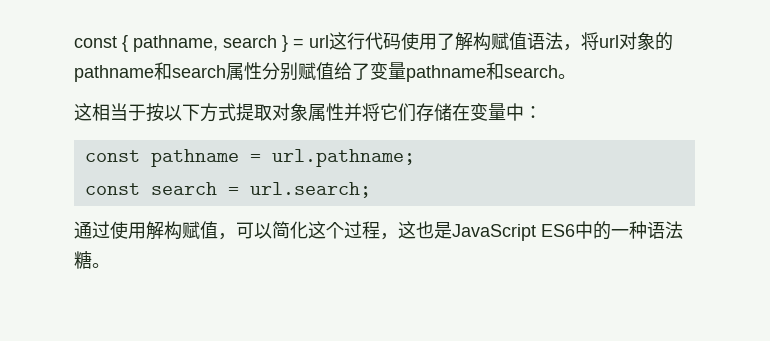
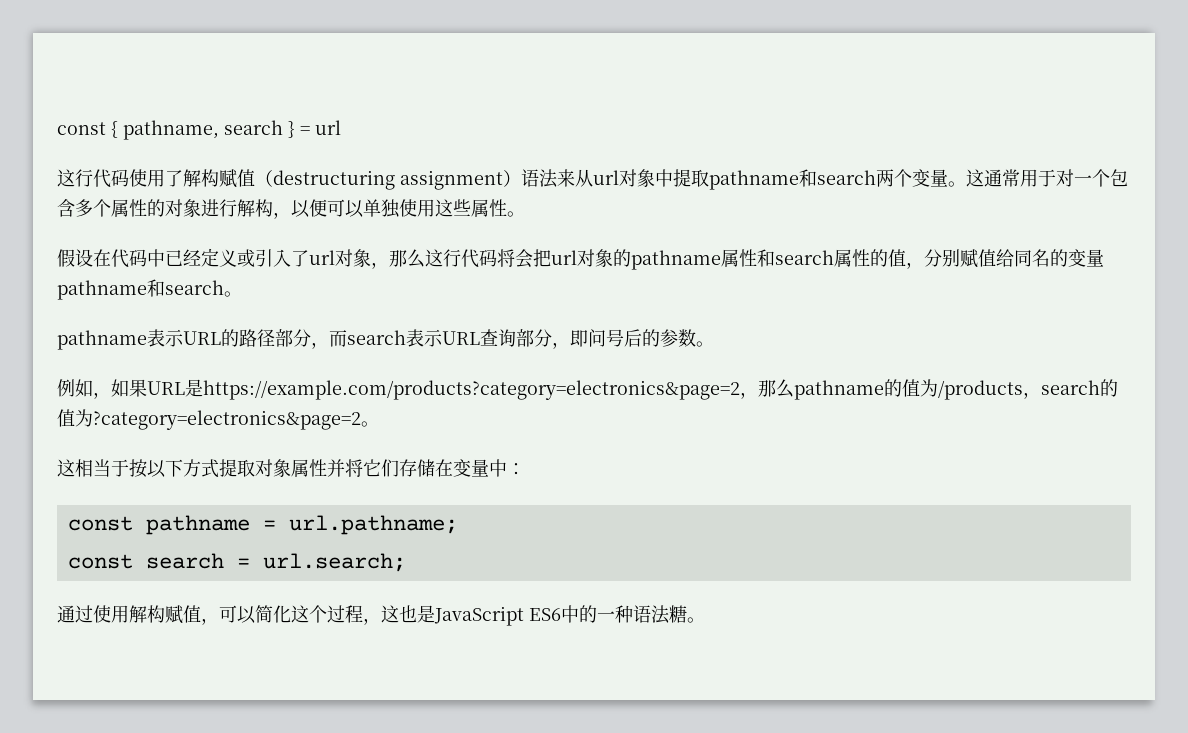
(329, 41) none -> (341, 127) //
[527,32,599,51] 语法，将 -> [255,169,1128,190] [57,199,525,219] [57,248,551,269] （destructuring assignment）语法来从url对象中提取pathname和search两个变量。这通常用于对一个包含多个属性的对象进行解构，以便可以单独使用这些属性。 // 假设在代码中已经定义或引入了url对象，那么这行代码将会把
(154, 73) none -> [721,249,757,267] 属性
(262, 71) none -> [870,249,924,269] 的值，
[352,63,370,80] 了 -> [1014,249,1068,267] 同名的
(576, 76) none -> [57,329,714,350] [57,379,1118,400] [57,409,379,430] // pathname表示URL的路径部分，而search表示URL查询部分，即问号后的参数。 // 例如，如果URL是https://example.com/products?category=electronics&page=2，那么pathname的值为/products，search的值为?category=electronics&page=2。

